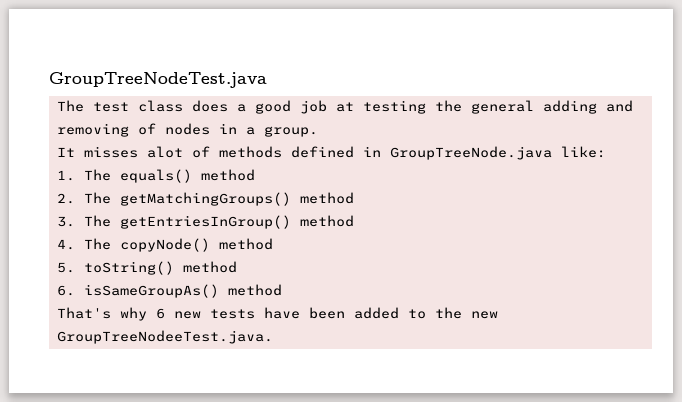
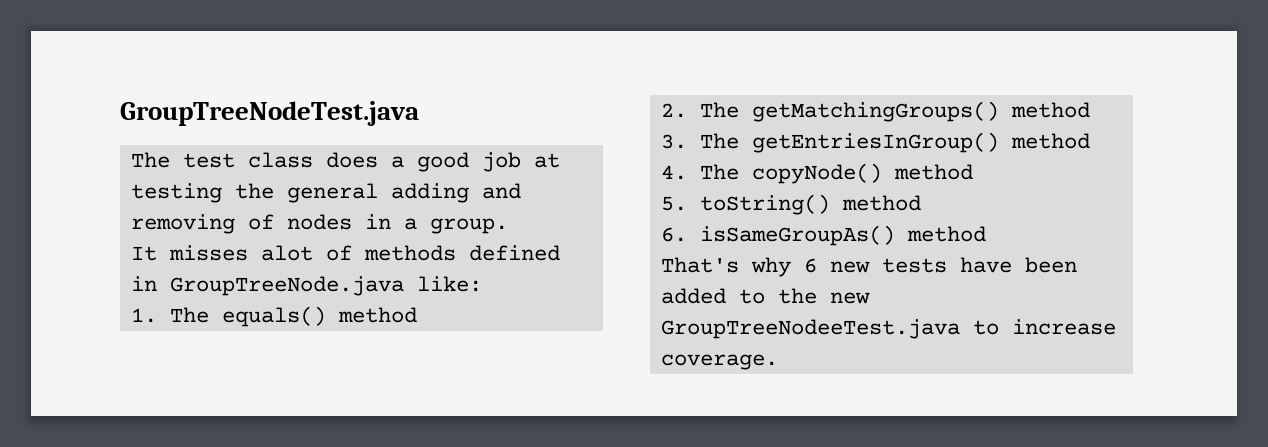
[56,330,273,344] GroupTreeNodeeTest.java. -> [661,319,1117,339] [661,354,779,370] GroupTreeNodeeTest.java to increase coverage.

